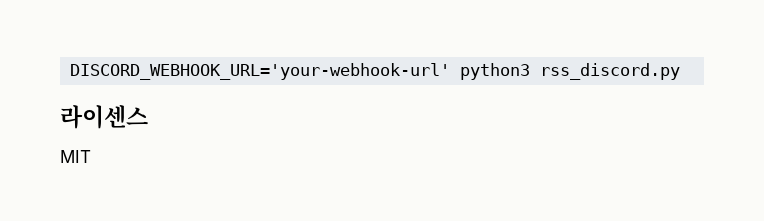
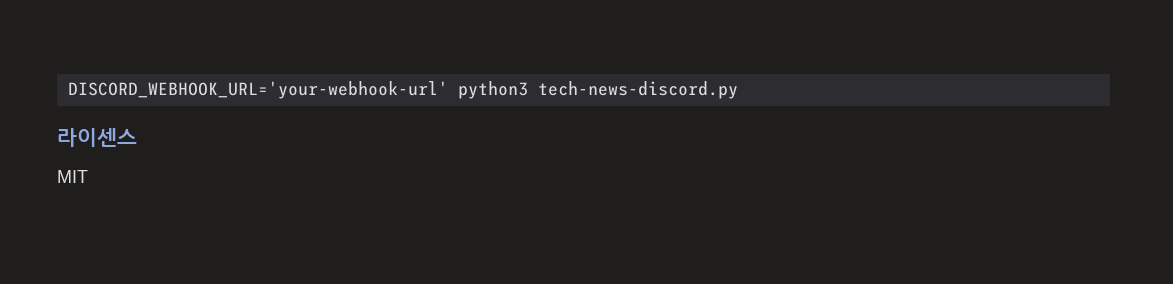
[540,63,681,80] rss_discord.py -> [537,81,738,99] tech-news-discord.py

